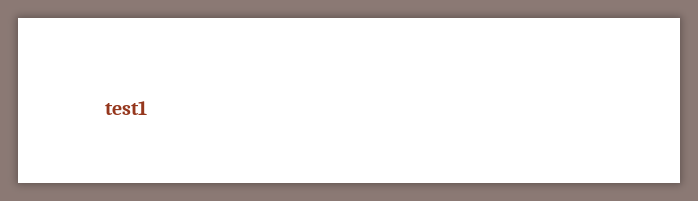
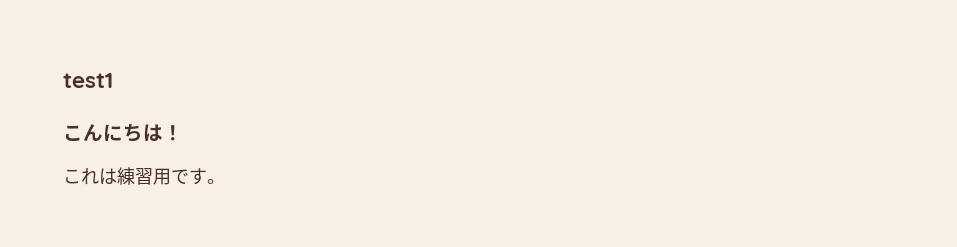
(147, 108) none -> [63,124,183,142] [63,167,225,185] // こんにちは！ // これは練習用です。

